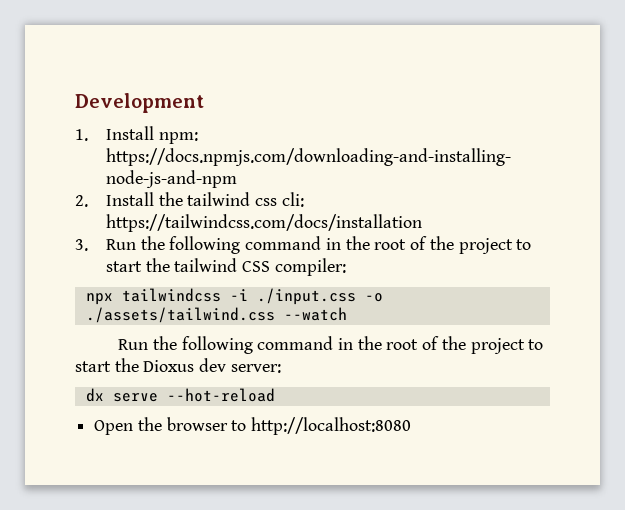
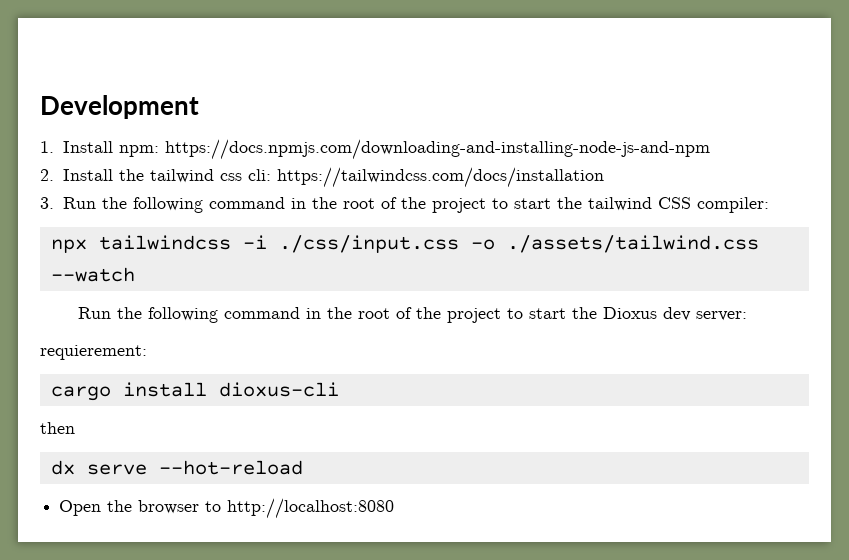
[256,288,356,305] ./input.css -> [278,235,459,253] ./css/input.css
(281, 368) none -> [40,345,147,360] [50,382,339,401] [40,422,75,434] // requierement: // cargo install dioxus-cli // then

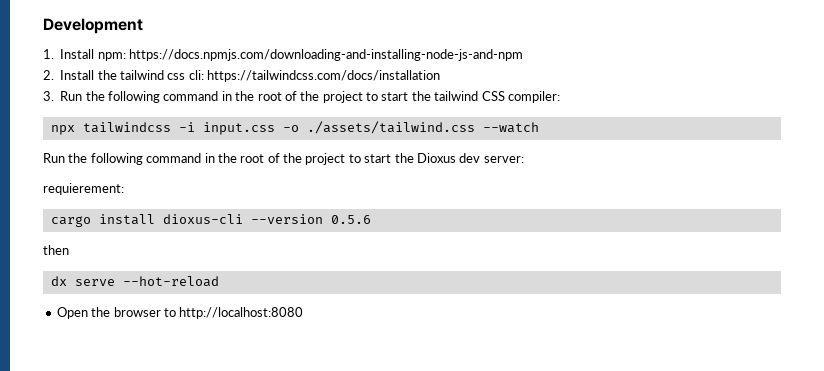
[278,235,459,253] ./css/input.css -> [202,122,275,135] input.css
(339, 389) none -> [250,214,371,224] --version 0.5.6

